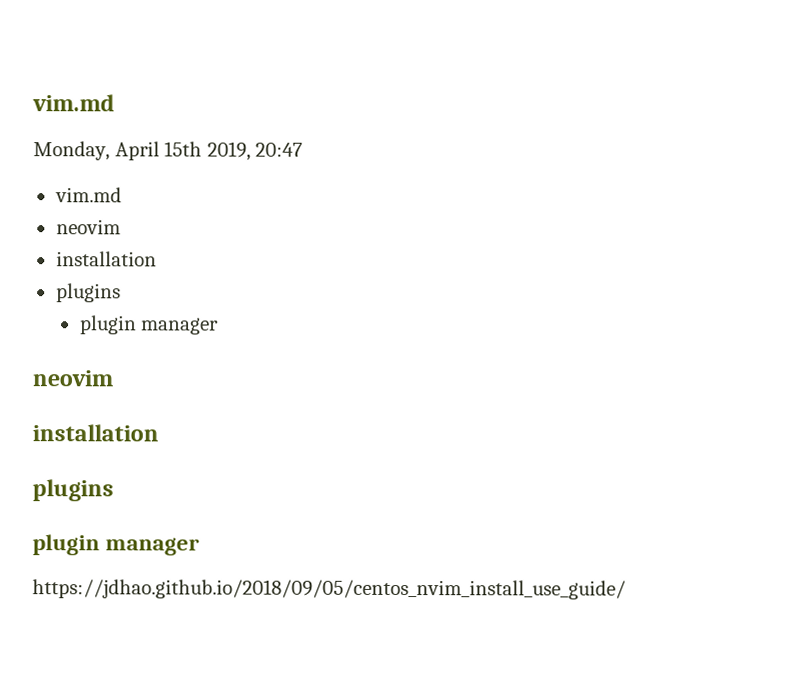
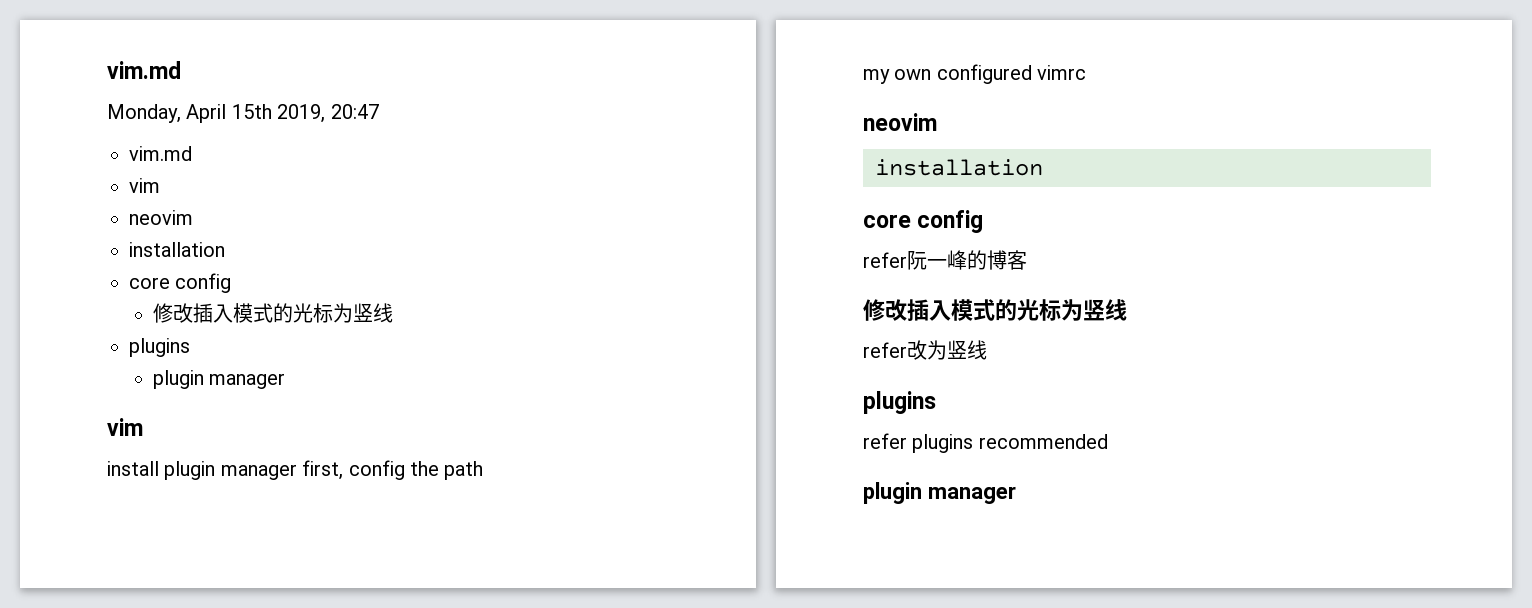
[55,219,121,235] [55,251,157,267] [55,283,121,303] [79,315,220,335] [32,370,113,387] [32,424,159,442] [32,479,114,502] [32,534,201,556] [32,579,626,600] // neovim // installation // plugins // plugin manager // neovim // installation // plugins // plugin manager // https://jdhao.github.io/2018/09/05/centos_nvim_install_use_guide/ -> [129,178,160,193] [129,210,193,225] [129,242,225,257] [129,273,232,293] [152,303,393,323] [129,338,190,357] [152,370,286,389] [107,418,143,436] [107,460,484,480] [863,64,1087,84] [863,113,937,131] [875,159,1043,176] [863,210,984,233] [863,250,1027,270] [863,299,1127,321] [863,340,987,360] [863,391,936,414] [863,433,1108,453] [863,482,1016,504] // vim // neovim // installation // core config // 修改插入模式的光标为竖线 // plugins // plugin manager // vim // install plugin manager first, config the path // my own configured vimrc // neovim // installation // core config // refer阮一峰的博客 // 修改插入模式的光标为竖线 // refer改为竖线 // plugins // refer plugins recommended // plugin manager

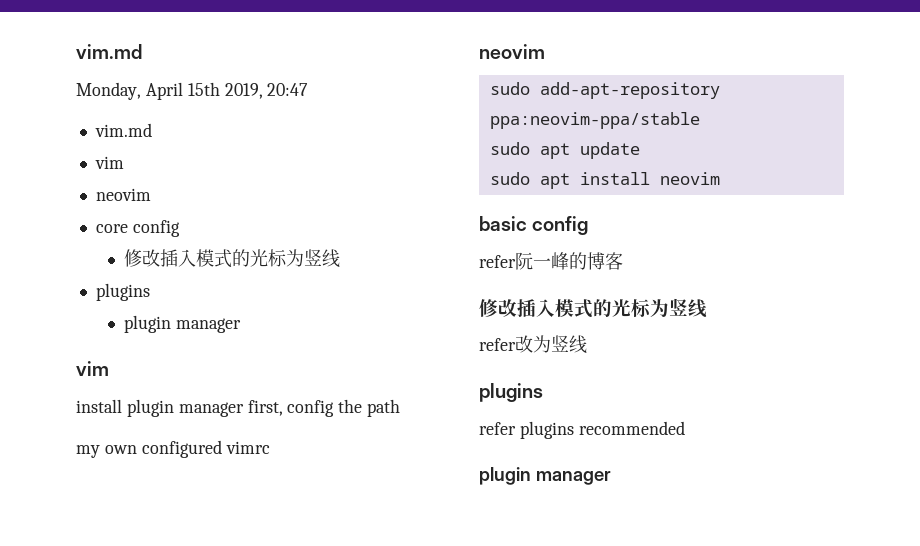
[129,242,225,257] // installation -> (151, 194) none
[875,159,1043,176] [863,214,911,228] installation // core -> [489,82,720,99] [489,112,700,129] [489,142,640,159] [489,172,720,189] [479,216,527,231] sudo add-apt-repository ppa:neovim-ppa/stable // sudo apt update // sudo apt install neovim // basic

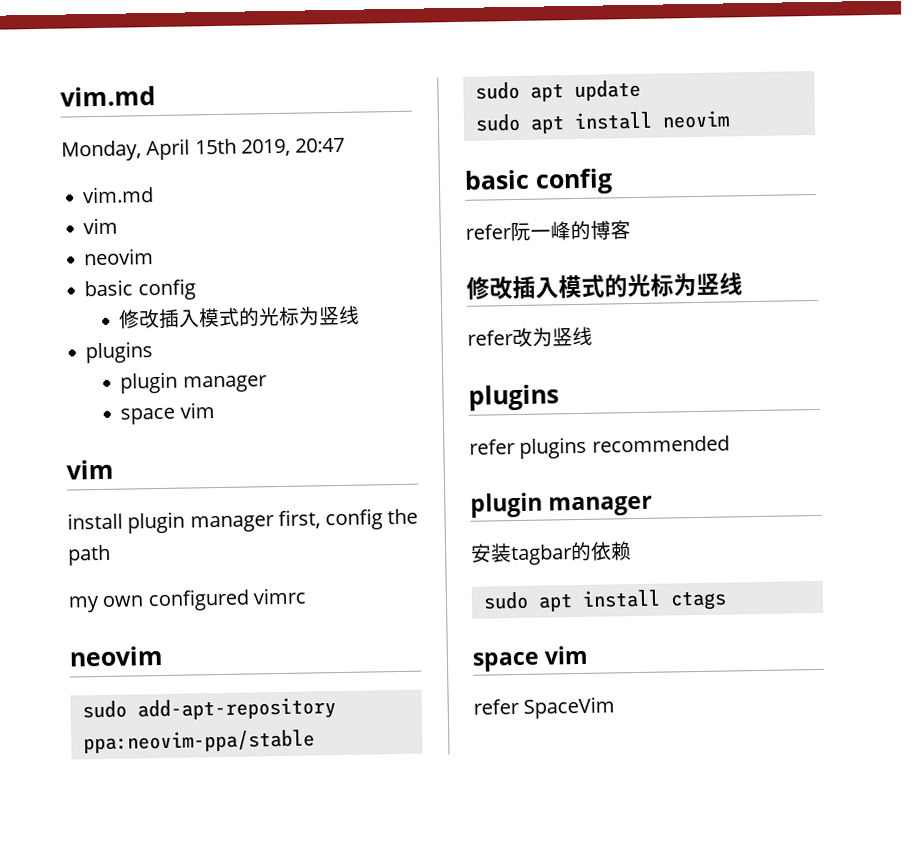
[95,224,128,233] core -> [84,279,134,297] basic
(241, 325) none -> [120,402,215,425] // space vim
(611, 478) none -> [470,541,632,566] [482,589,727,612] [472,645,590,672] [473,696,616,719] // 安装tagbar的依赖 // sudo apt install ctags // space vim // refer SpaceVim

